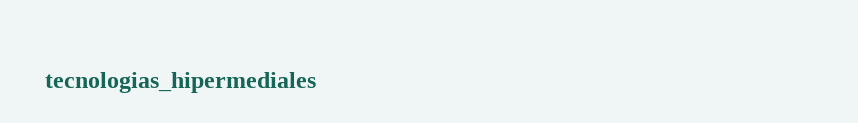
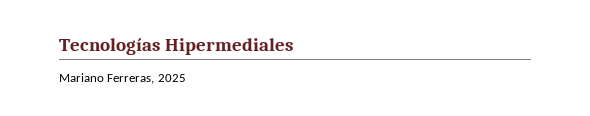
[45,72,316,93] tecnologias_hipermediales -> [59,38,293,55] [59,73,186,84] Tecnologías Hipermediales // Mariano Ferreras, 2025

